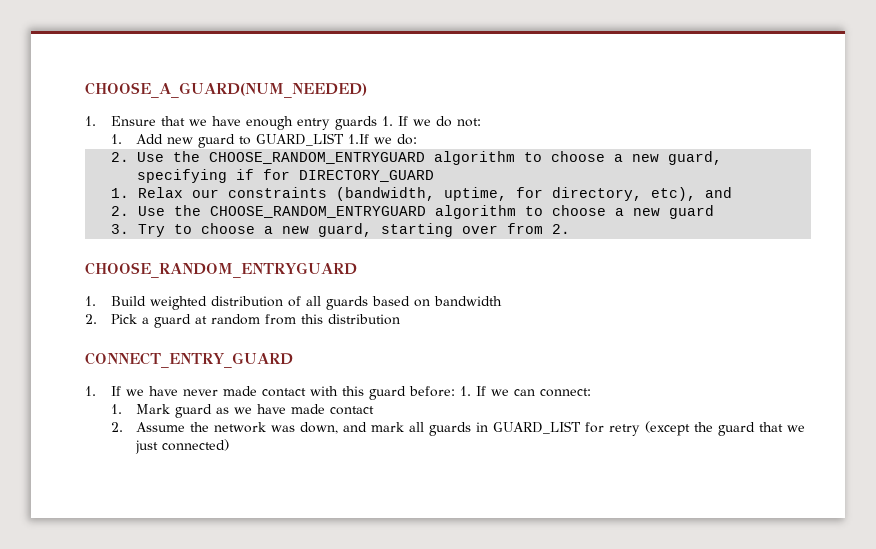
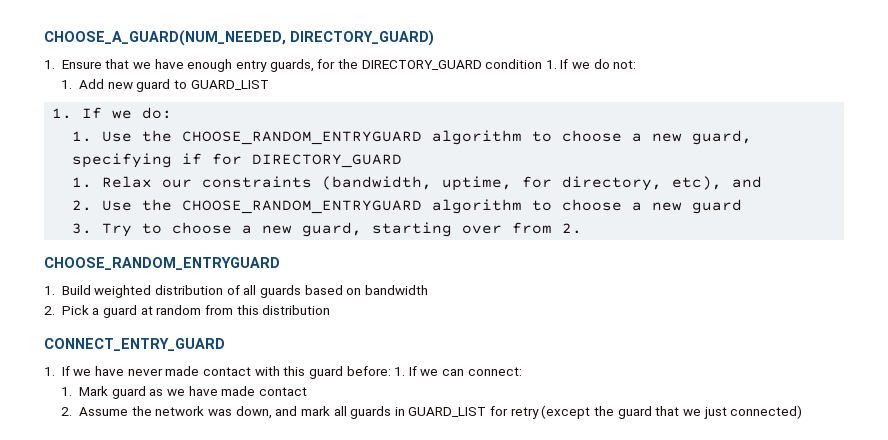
[85,82,367,98] CHOOSE_A_GUARD(NUM_NEEDED) -> [44,30,434,46] CHOOSE_A_GUARD(NUM_NEEDED, DIRECTORY_GUARD)
[334,116,377,130] guards -> [269,59,543,72] guards, for the DIRECTORY_GUARD condition
[348,134,370,144] 1.If -> [52,107,103,119] // 1. If
[111,152,130,162] 2. -> [72,131,93,142] 1.

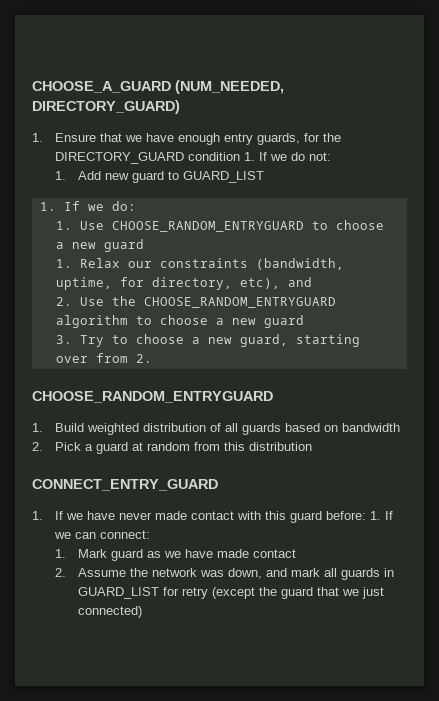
[44,30,286,46] CHOOSE_A_GUARD(NUM_NEEDED, -> [32,80,284,94] CHOOSE_A_GUARD (NUM_NEEDED,
[142,130,753,145] [72,153,403,168] the CHOOSE_RANDOM_ENTRYGUARD algorithm to choose a new guard, specifying if for DIRECTORY_GUARD -> [111,220,384,232] [55,239,144,252] CHOOSE_RANDOM_ENTRYGUARD to choose a new guard

